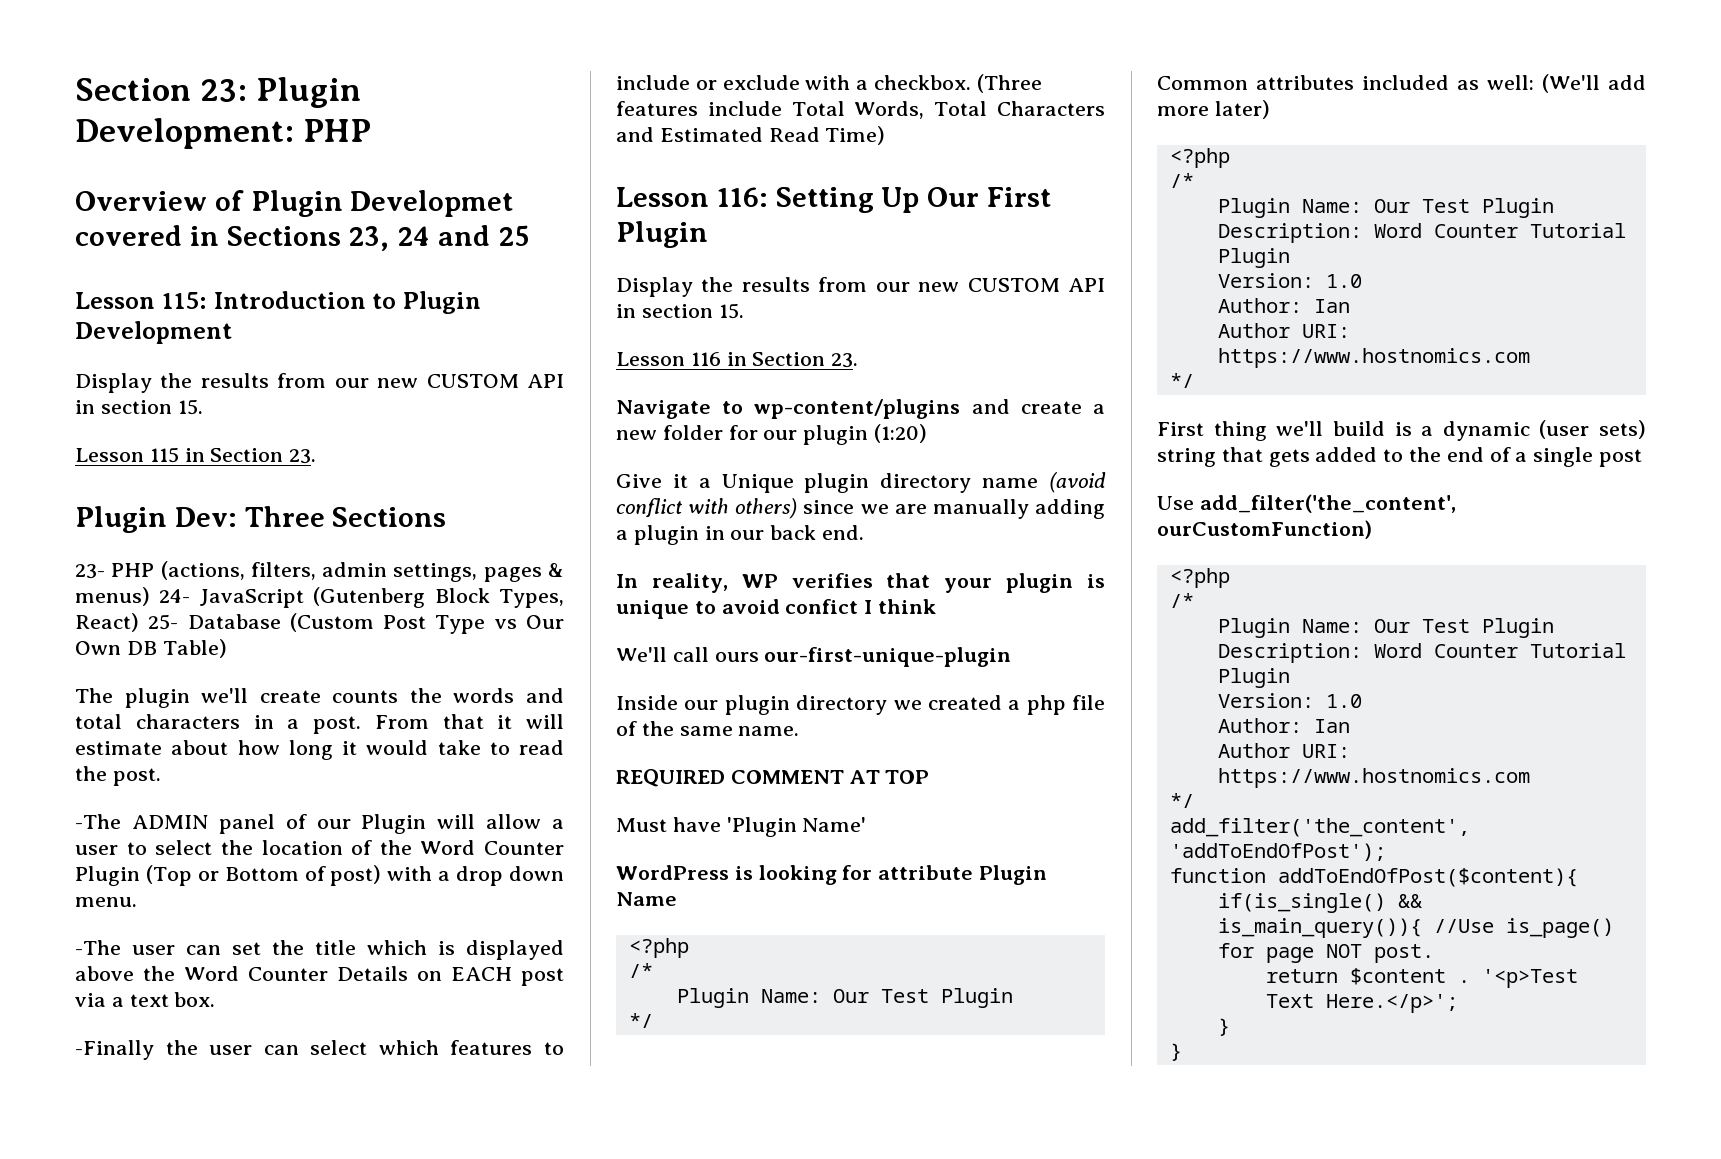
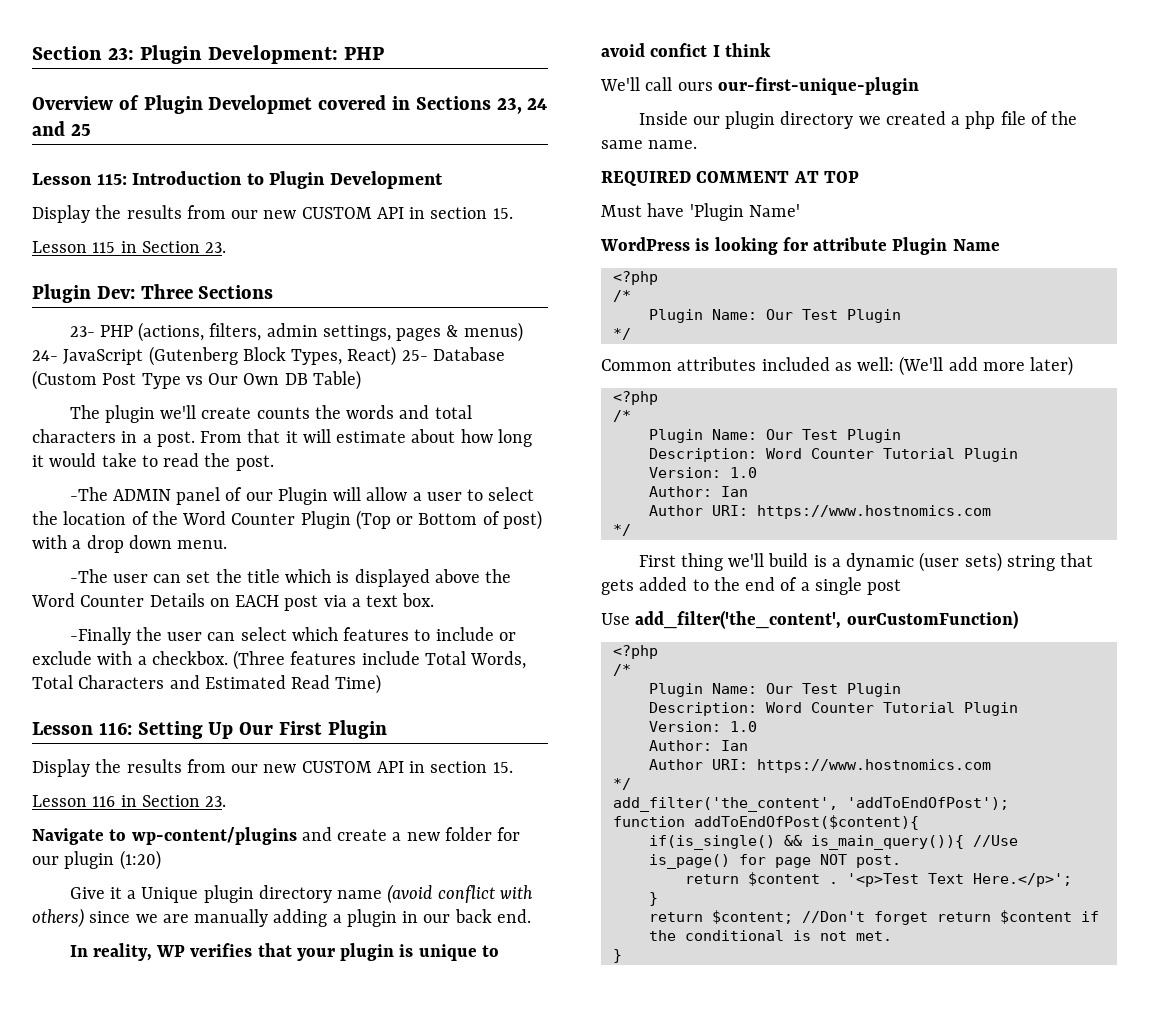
(1230, 1027) none -> [648,910,1099,925] [648,930,892,941] // return $content; //Don't forget return $content if the conditional is not met.

